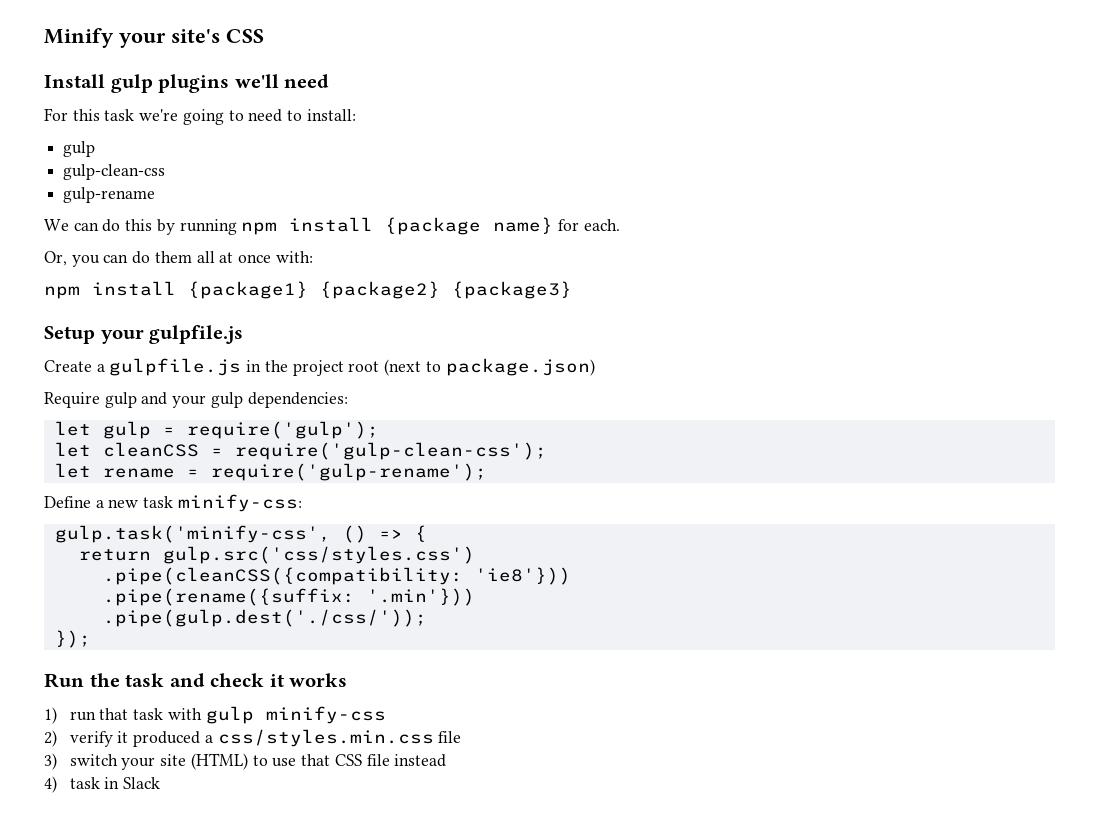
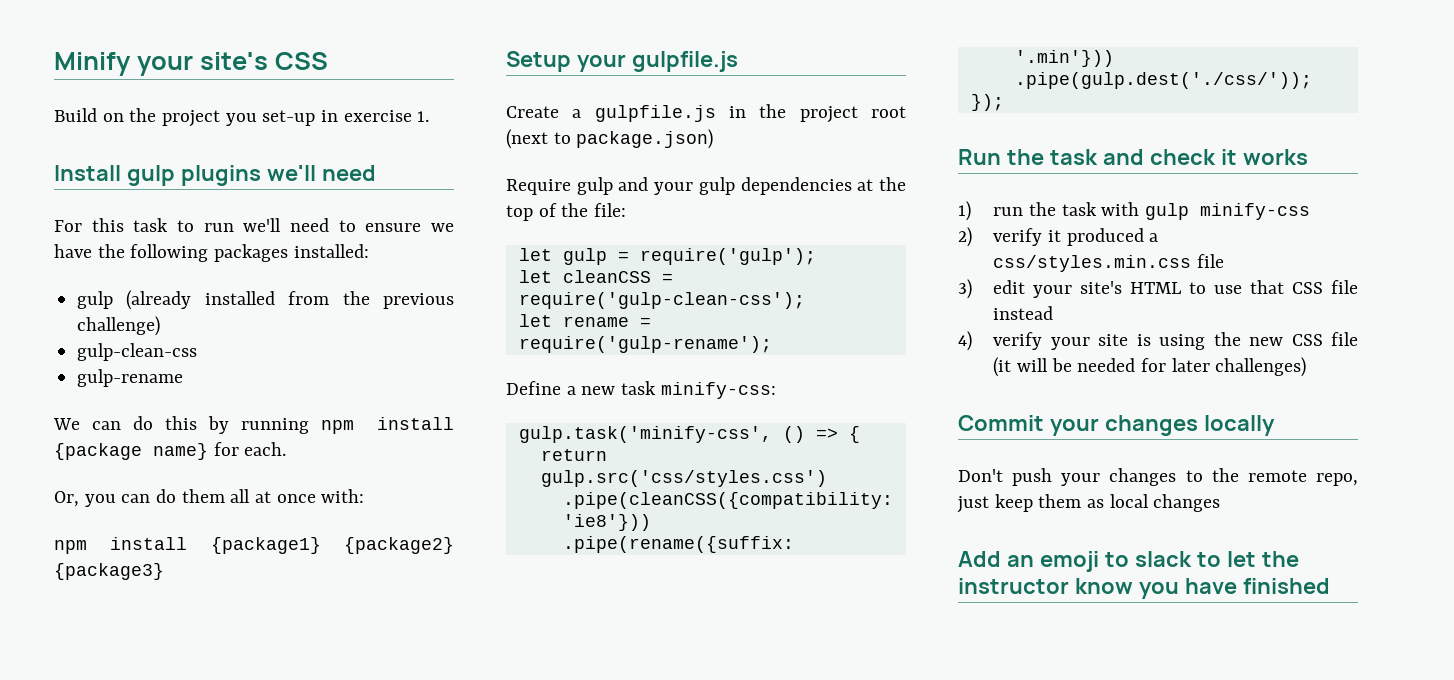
(264, 36) none -> [54,108,430,127] // Build on the project you set-up in exercise 1.
[139,109,356,125] [63,141,96,157] we're going to need to install: // gulp -> [176,218,454,232] [54,244,369,262] [77,290,454,310] [77,316,161,336] to run we'll need to ensure we have the following packages installed: // gulp (already installed from the previous challenge)
[247,392,348,408] dependencies: -> [740,177,906,195] [506,203,627,221] dependencies at the top of the file:
[99,708,129,720] that -> [1028,202,1056,216] the
[69,753,248,770] switch your site (HTML) -> [993,280,1182,298] edit your site's HTML
[69,777,161,789] task in Slack -> [993,332,1358,350] [993,357,1307,377] [958,415,1275,436] [958,468,1358,486] [957,494,1221,513] [958,551,1299,572] [958,578,1330,599] verify your site is using the new CSS file (it will be needed for later challenges) // Commit your changes locally // Don't push your changes to the remote repo, just keep them as local changes // Add an emoji to slack to let the instructor know you have finished

